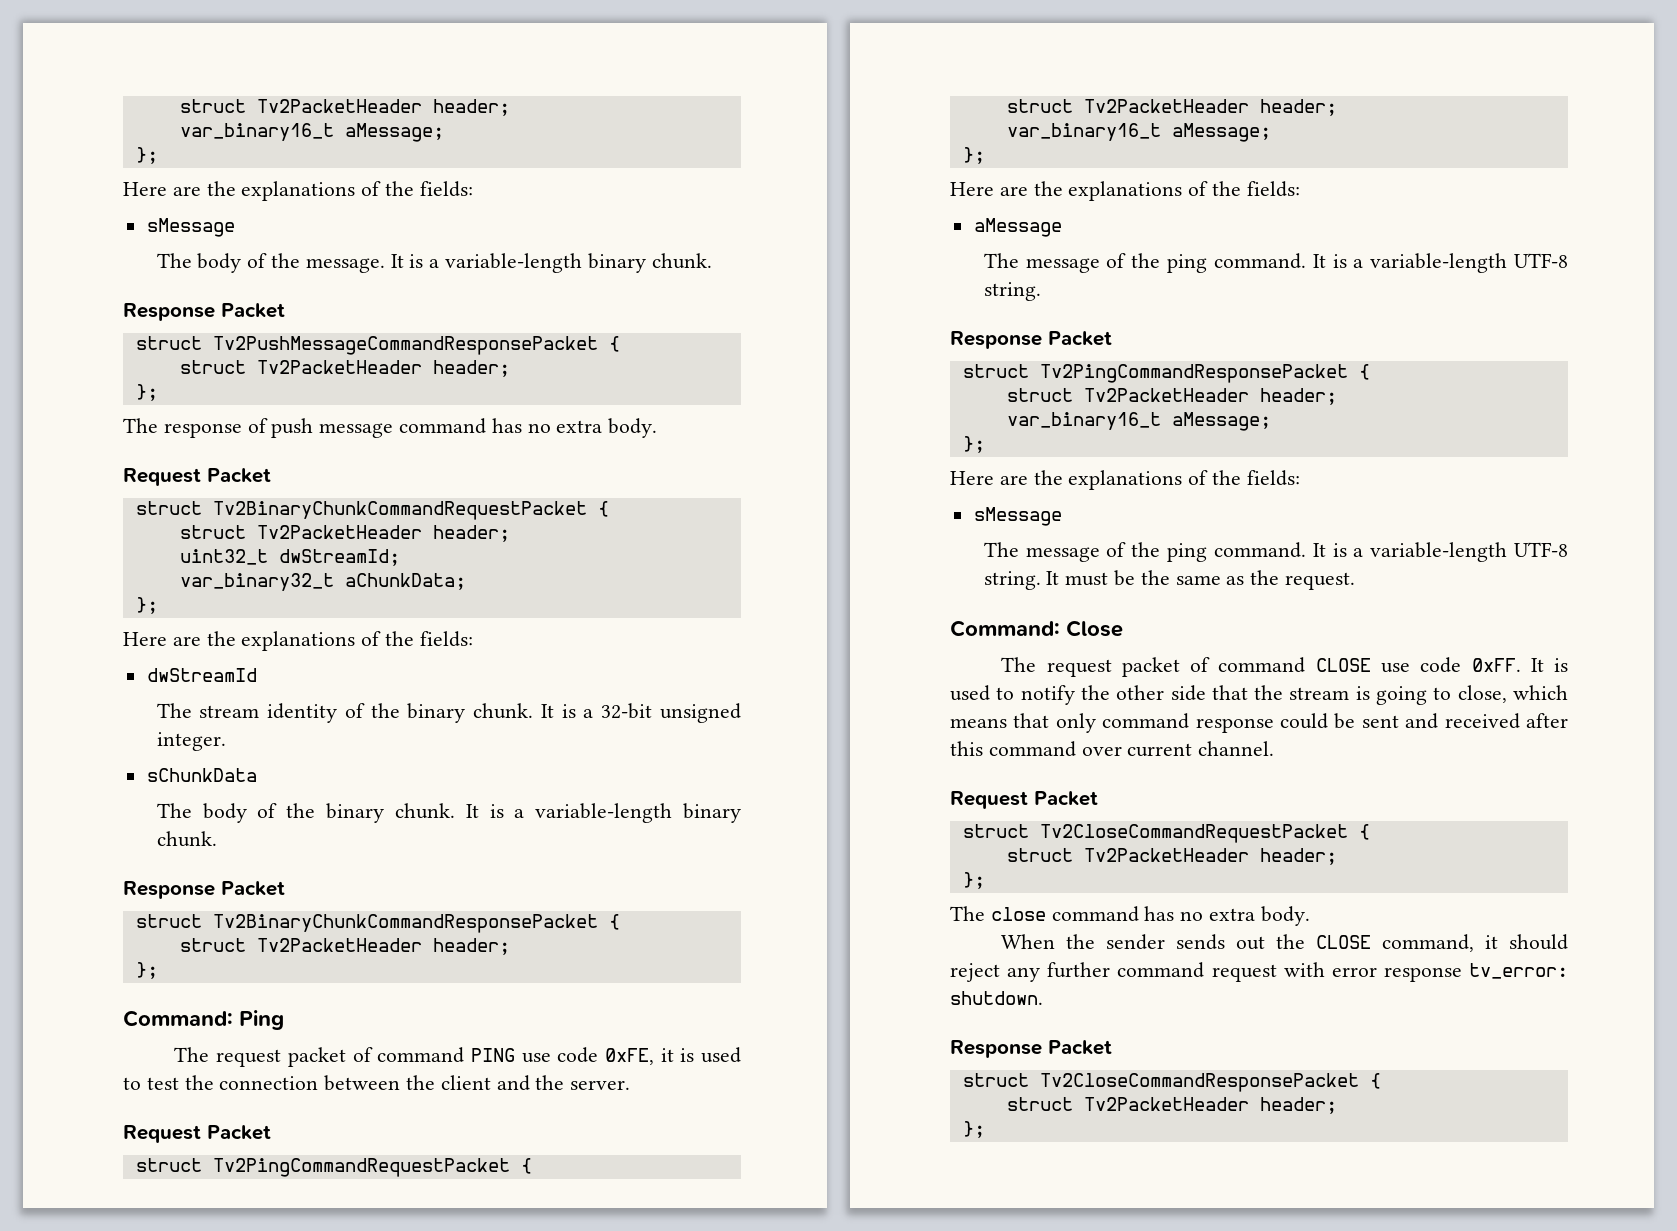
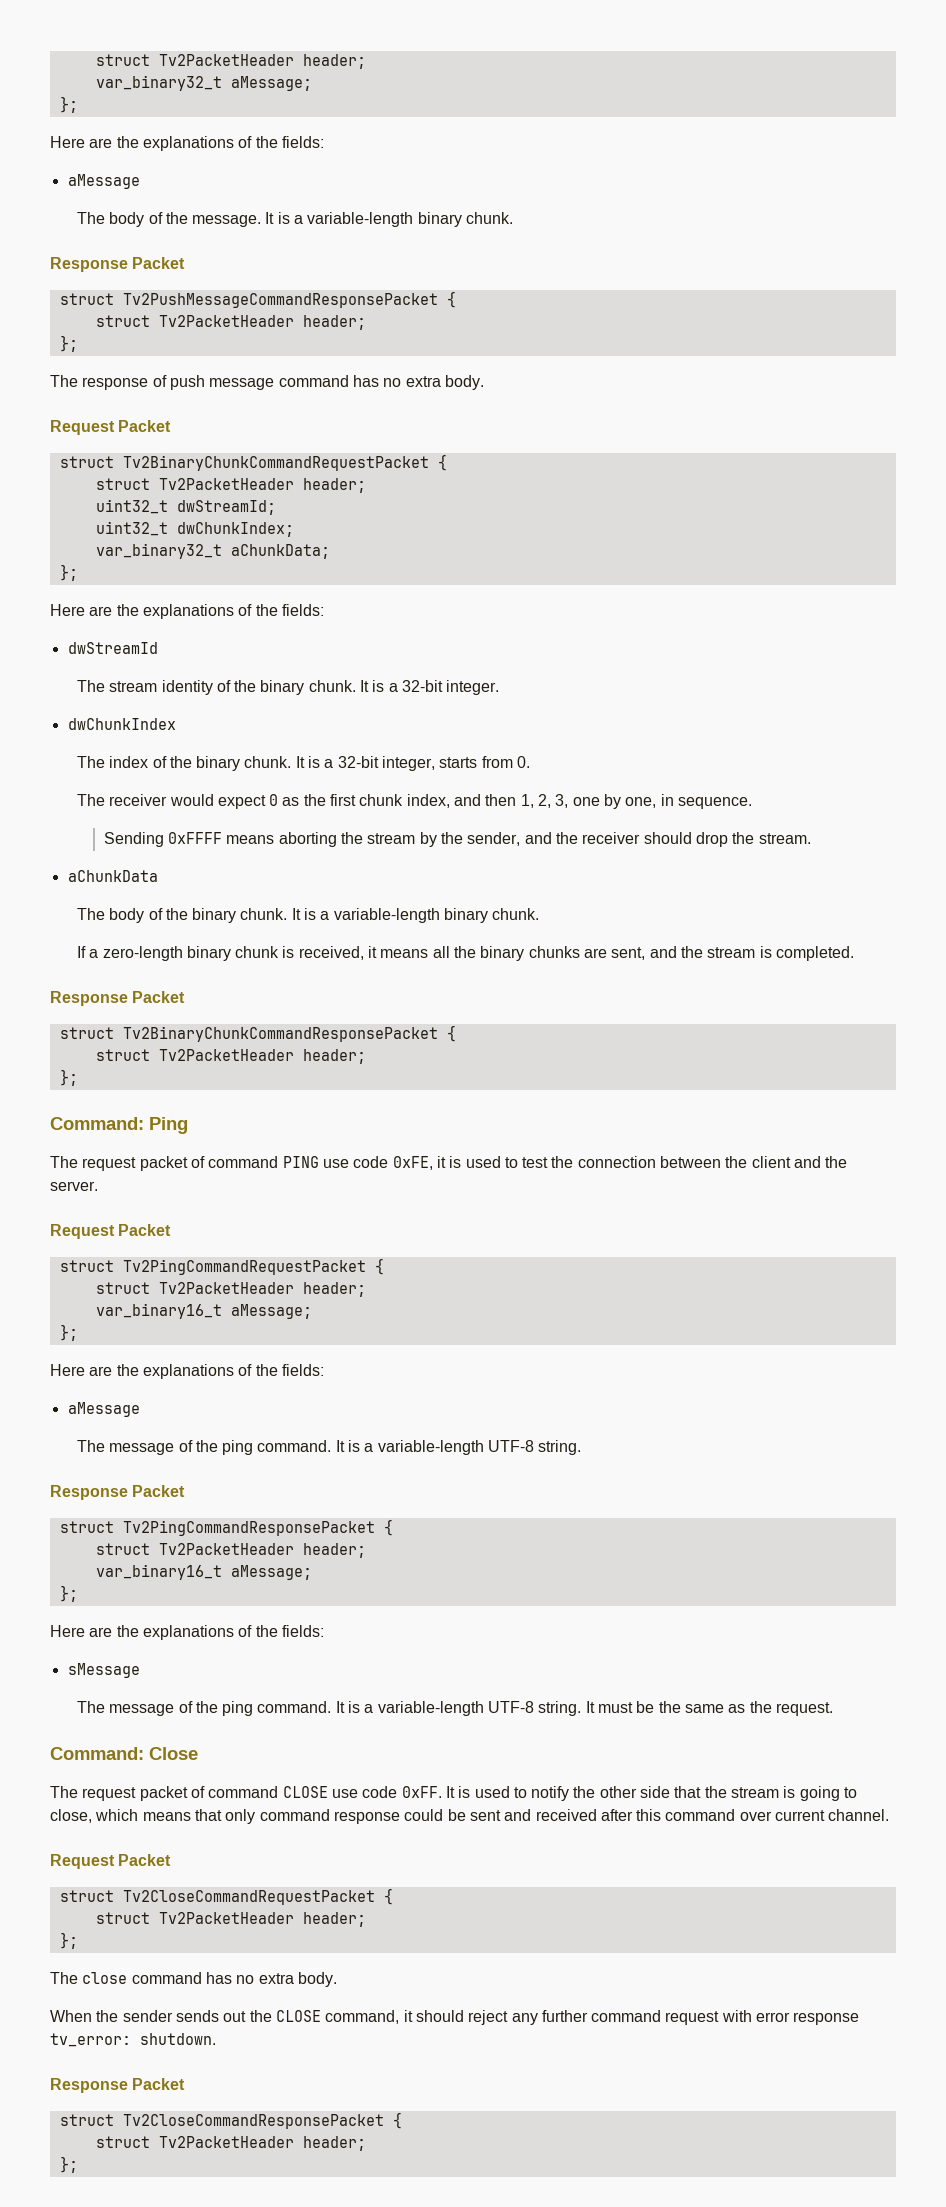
[179,99,510,116] [179,123,444,142] [135,147,158,164] [123,181,473,201] [146,218,235,237] struct Tv2PacketHeader header; // var_binary16_t aMessage; // }; // Here are the explanations of the fields: // sMessage -> [95,54,366,69] [95,75,312,91] [59,96,78,113] [50,136,324,151] [67,174,140,189] struct Tv2PacketHeader header; // var_binary32_t aMessage; // }; // Here are the explanations of the fields: // aMessage
(400, 557) none -> [95,521,294,537] // uint32_t dwChunkIndex;
[659,703,741,723] unsigned -> (444, 686) none
[146,768,257,782] sChunkData -> [67,718,176,730] [76,756,531,771] [76,794,752,809] [103,832,811,847] [67,870,158,882] dwChunkIndex // The index of the binary chunk. It is a 32-bit integer, starts from 0. // The receiver would expect 0 as the first chunk index, and then 1, 2, 3, one by one, in sequence. // Sending 0xFFFF means aborting the stream by the sender, and the receiver should drop the stream. // aChunkData
(217, 839) none -> [76,946,854,961] // If a zero-length binary chunk is received, it means all the binary chunks are sent, and the stream is completed.

